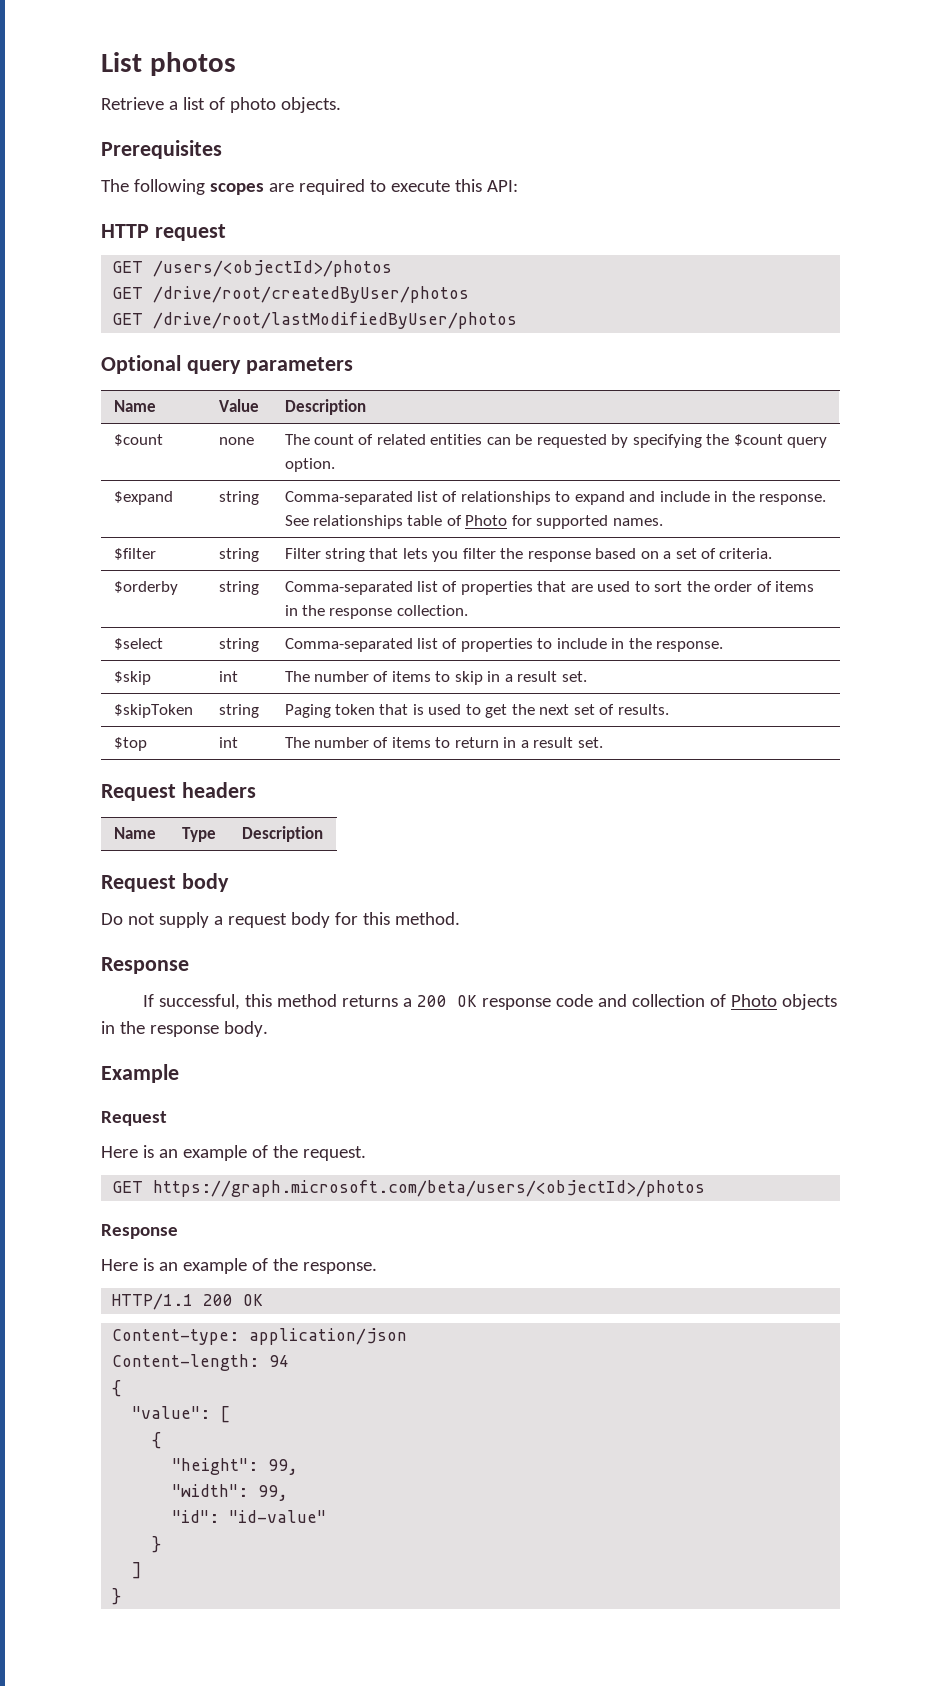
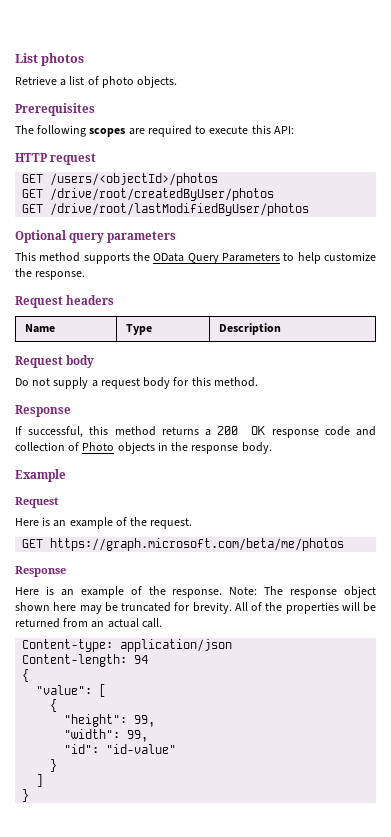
[113,400,156,412] [218,399,259,412] [284,399,366,415] [113,434,163,446] [218,437,254,445] [284,434,828,448] [284,458,335,472] [113,491,173,505] [218,491,259,505] [284,491,827,505] [284,515,663,529] [113,548,156,560] [218,548,259,562] [284,548,773,562] [113,581,178,595] [218,581,259,595] [284,581,815,595] [284,605,468,619] [113,638,163,650] [218,638,259,652] [284,638,724,652] [113,671,151,685] [218,671,238,682] [284,671,587,685] [113,704,193,718] [218,704,259,718] [284,704,669,718] [113,737,147,751] [218,737,238,748] [284,737,603,748] // Name | Value | Description // $count | none | The count of related entities can be requested by specifying the $count query option. // $expand | string | Comma-separated list of relationships to expand and include in the response. See relationships table of Photo for supported names. // $filter | string | Filter string that lets you filter the response based on a set of criteria. // $orderby | string | Comma-separated list of properties that are used to sort the order of items in the response collection. // $select | string | Comma-separated list of properties to include in the response. // $skip | int | The number of items to skip in a result set. // $skipToken | string | Paging token that is used to get the next set of results. // $top | int | The number of items to return in a result set. -> [15,252,376,264] [15,268,86,280] // This method supports the OData Query Parameters to help customize the response.
[153,1180,706,1197] https://graph.microsoft.com/beta/users/<objectId>/photos -> [50,538,345,551] https://graph.microsoft.com/beta/me/photos
[112,1293,264,1310] // HTTP/1.1 200 OK -> [229,586,376,598] [15,602,376,614] [15,618,162,628] Note: The response object shown here may be truncated for brevity. All of the properties will be returned from an actual call.

